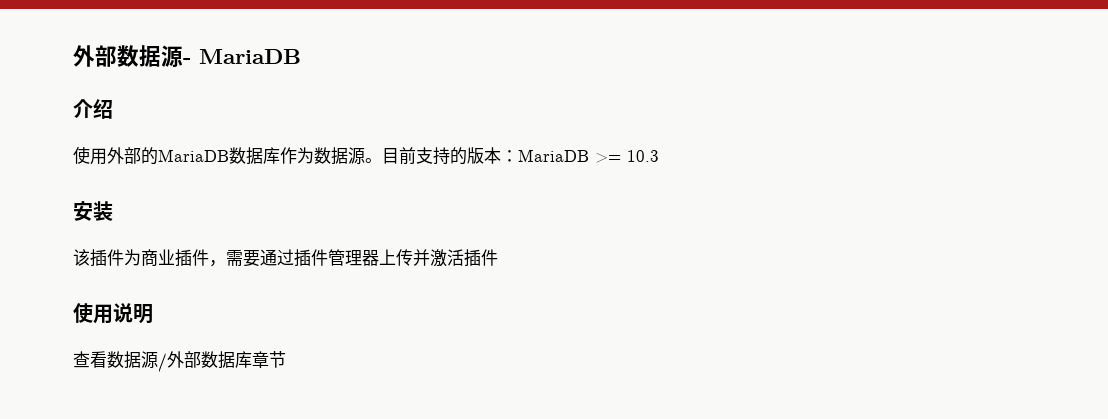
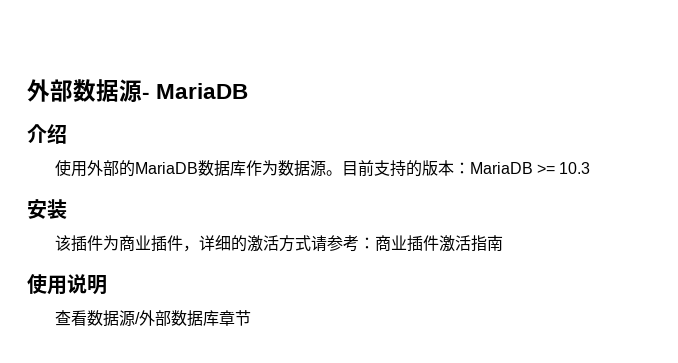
[226,249,498,267] 需要通过插件管理器上传并激活插件 -> [198,235,503,252] 详细的激活方式请参考：商业插件激活指南

